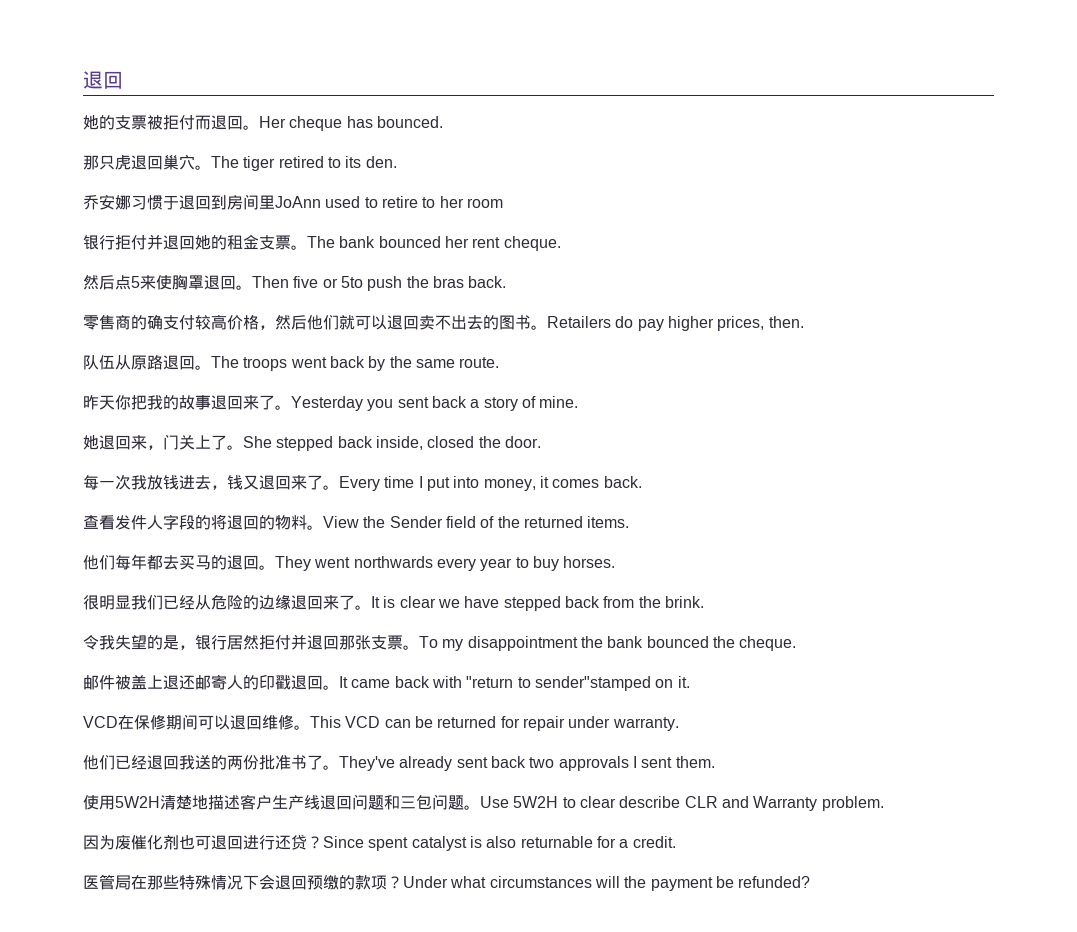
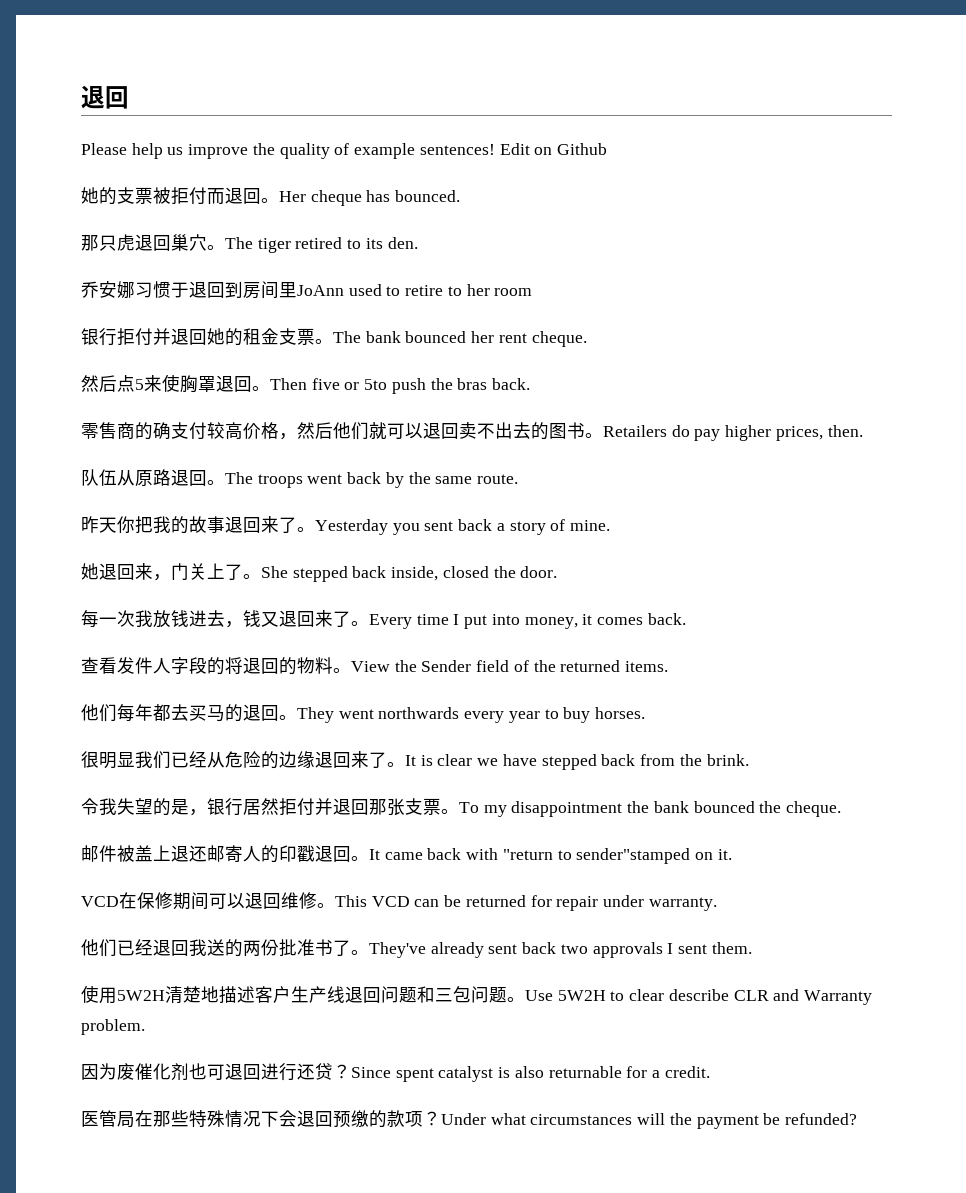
[83,71,123,89] 退回 -> [81,85,129,109] [81,143,607,159] 退回 // Please help us improve the quality of example sentences! Edit on Github

